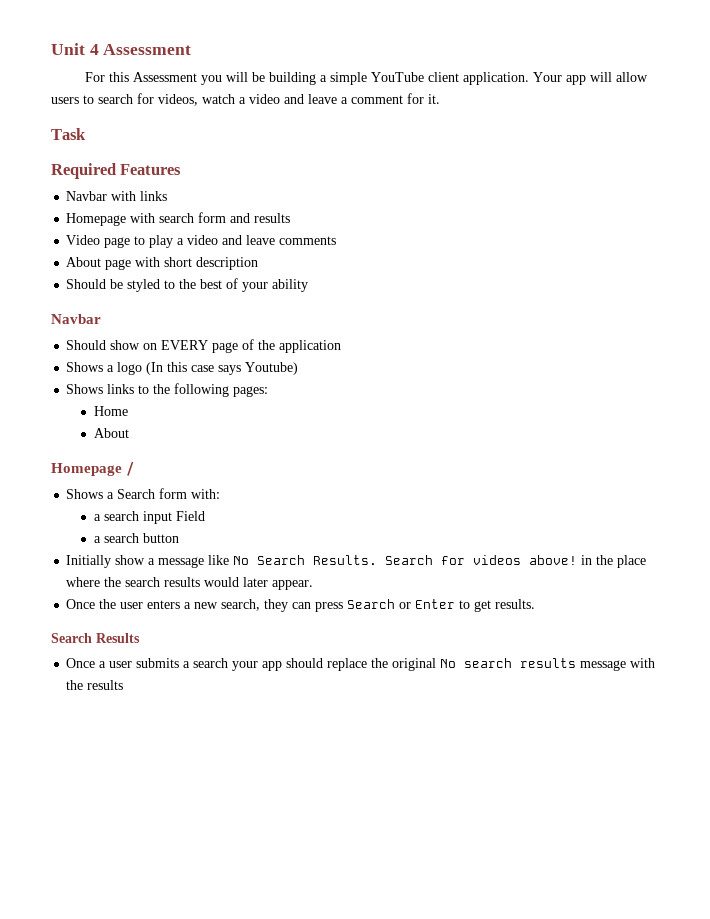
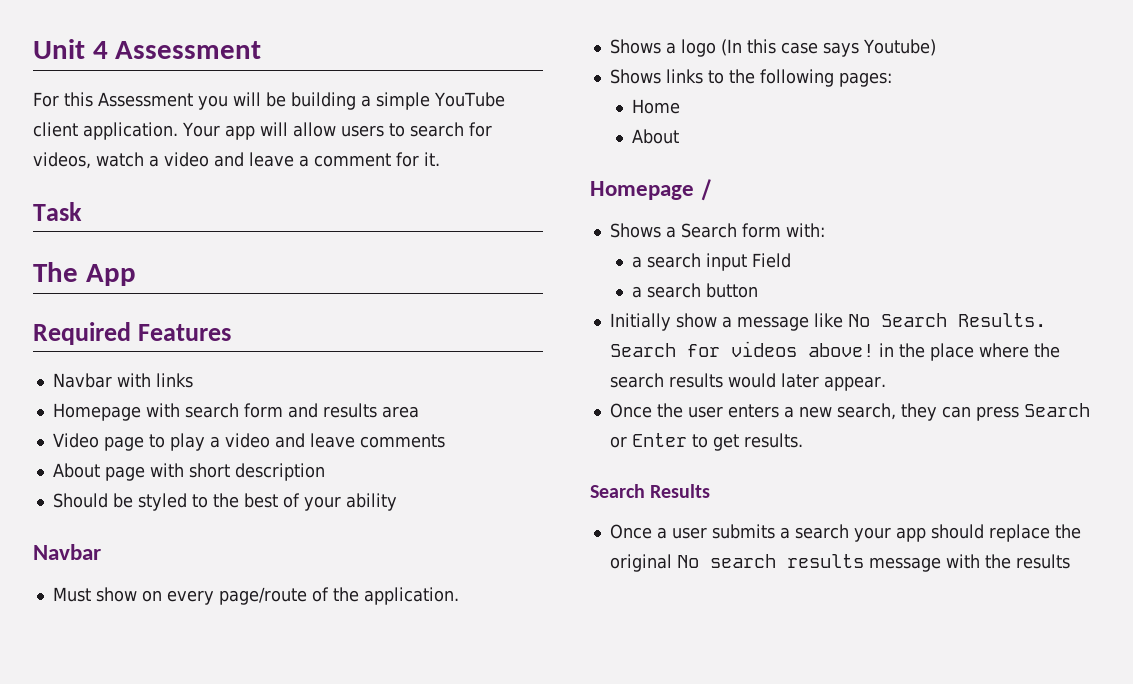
(86, 134) none -> [33,262,136,286] // The App
(291, 218) none -> [381,406,419,418] area
[66,340,107,350] Should -> [52,587,91,602] Must
[161,340,239,353] EVERY page -> [166,587,307,605] every page/route
[279,340,342,353] application -> [363,587,459,605] application.

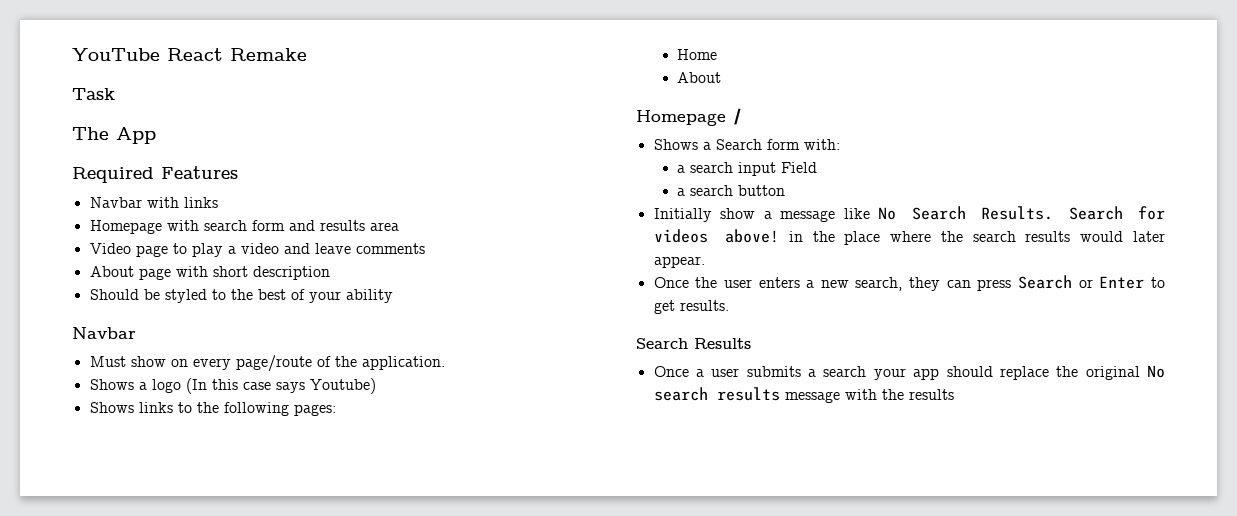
[33,39,262,59] [33,92,505,110] [33,122,492,140] [33,152,440,169] Unit 4 Assessment // For this Assessment you will be building a simple YouTube client application. Your app will allow users to search for videos, watch a video and leave a comment for it. -> [72,48,307,61] YouTube React Remake

